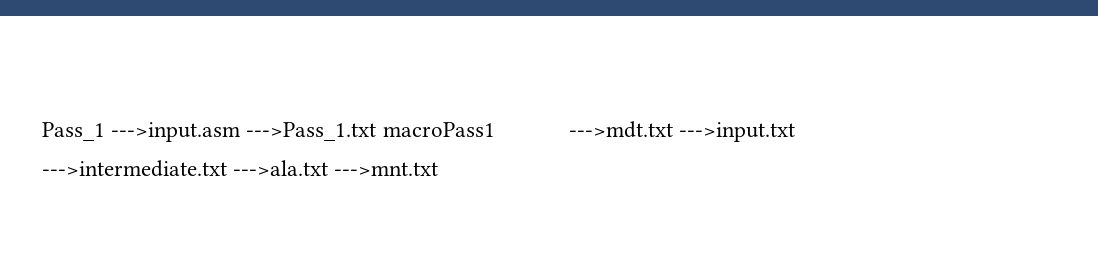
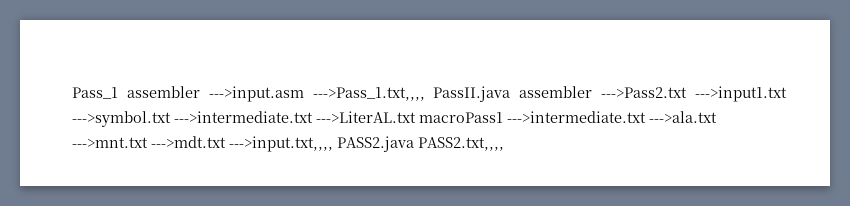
[111,122,377,142] --->input.asm --->Pass_1.txt -> [126,86,787,102] [72,111,416,127] assembler --->input.asm --->Pass_1.txt,,,, PassII.java assembler --->Pass2.txt --->input1.txt --->symbol.txt --->intermediate.txt --->LiterAL.txt
[679,122,796,142] --->input.txt -> [229,136,504,152] --->input.txt,,,, PASS2.java PASS2.txt,,,,

